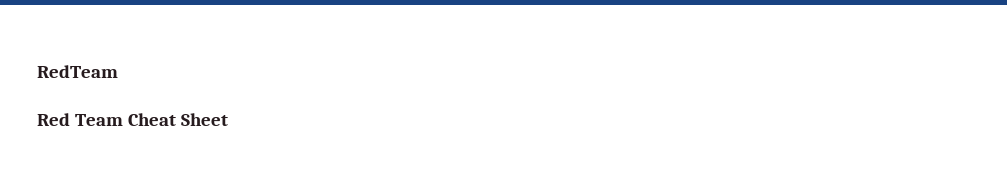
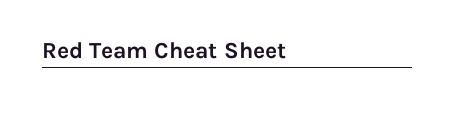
[37,65,118,78] RedTeam // -> (42, 50) none

